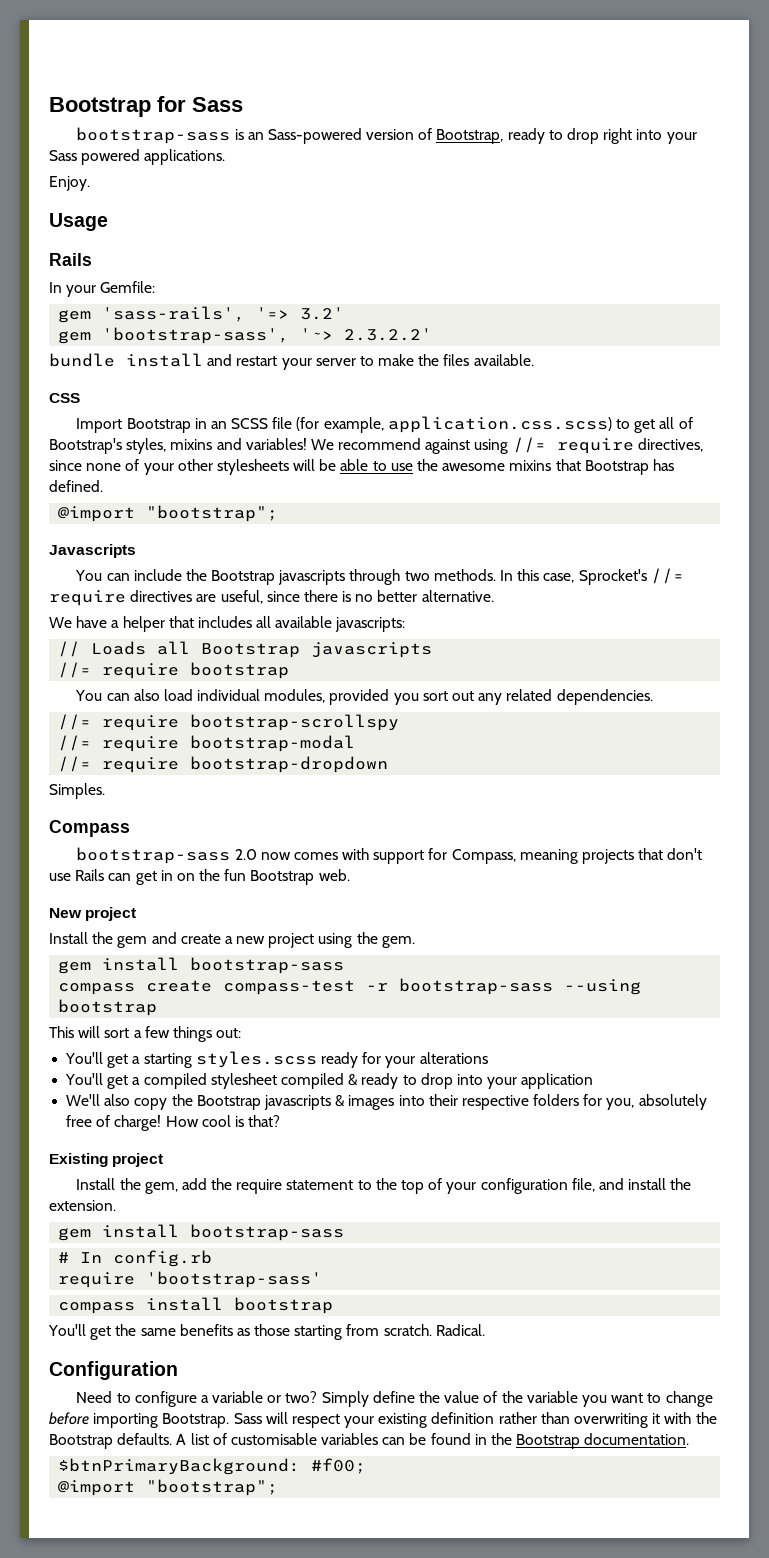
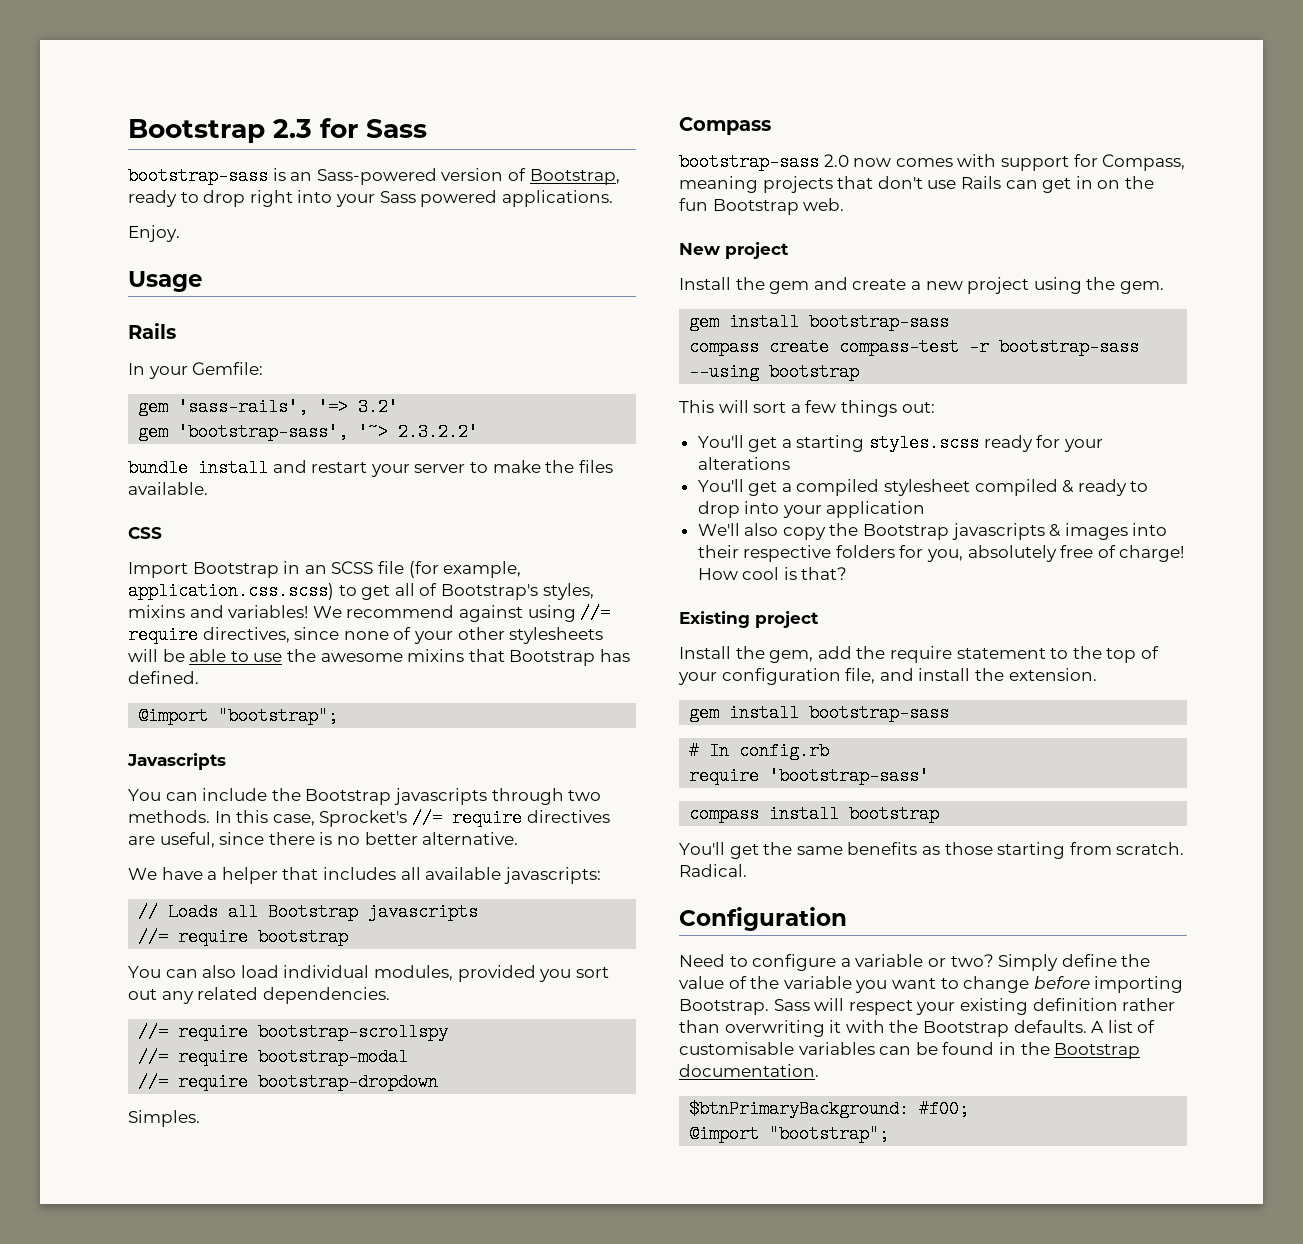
[49,97,151,117] Bootstrap -> [128,119,312,143] Bootstrap 2.3

